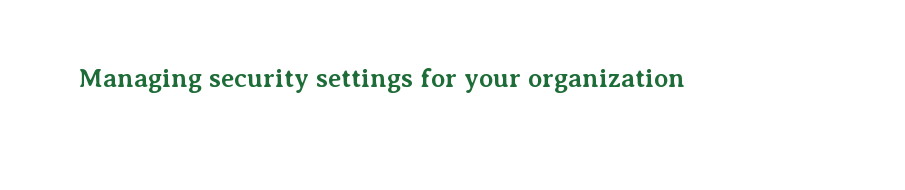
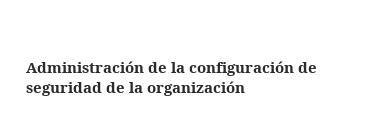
[78,68,686,93] Managing security settings for your organization -> [26,61,318,76] [26,81,246,96] Administración de la configuración de seguridad de la organización

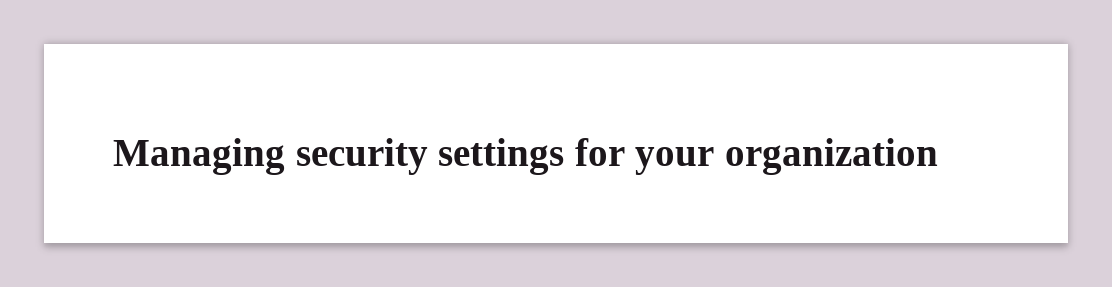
[26,61,318,76] [26,81,246,96] Administración de la configuración de seguridad de la organización -> [113,138,938,175] Managing security settings for your organization

